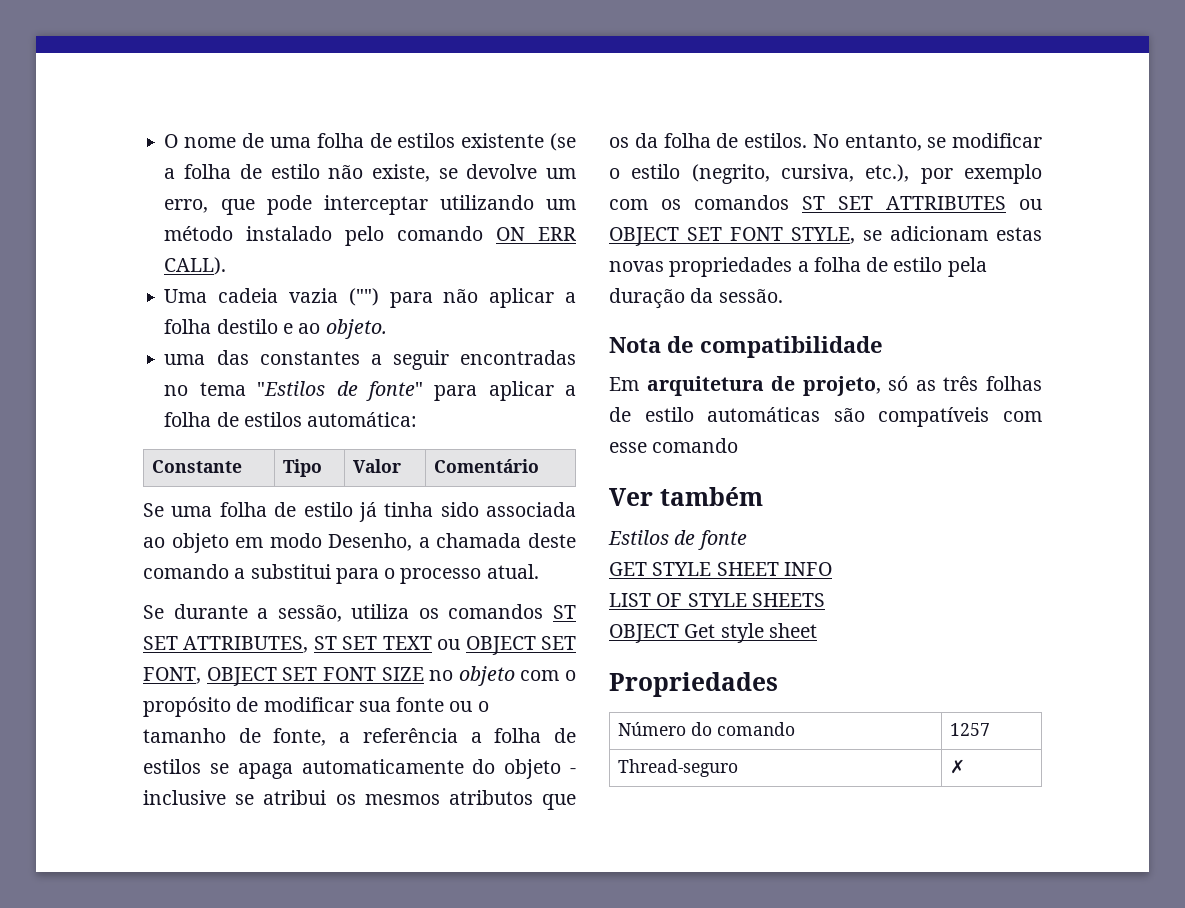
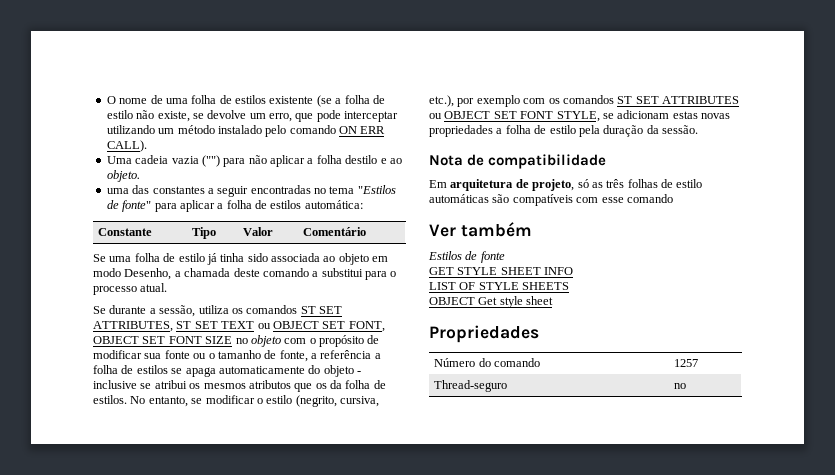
[949,759,965,774] ✗ -> [674,383,687,389] no

